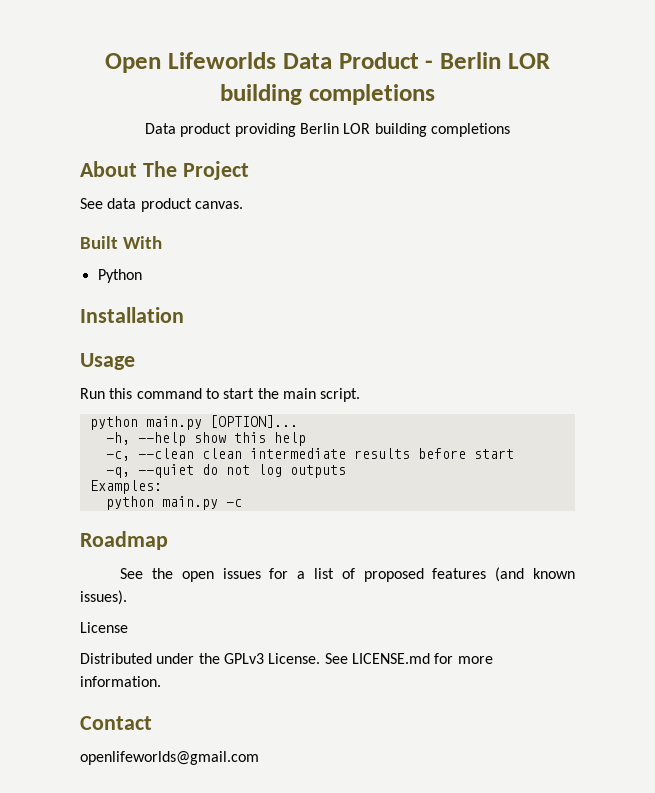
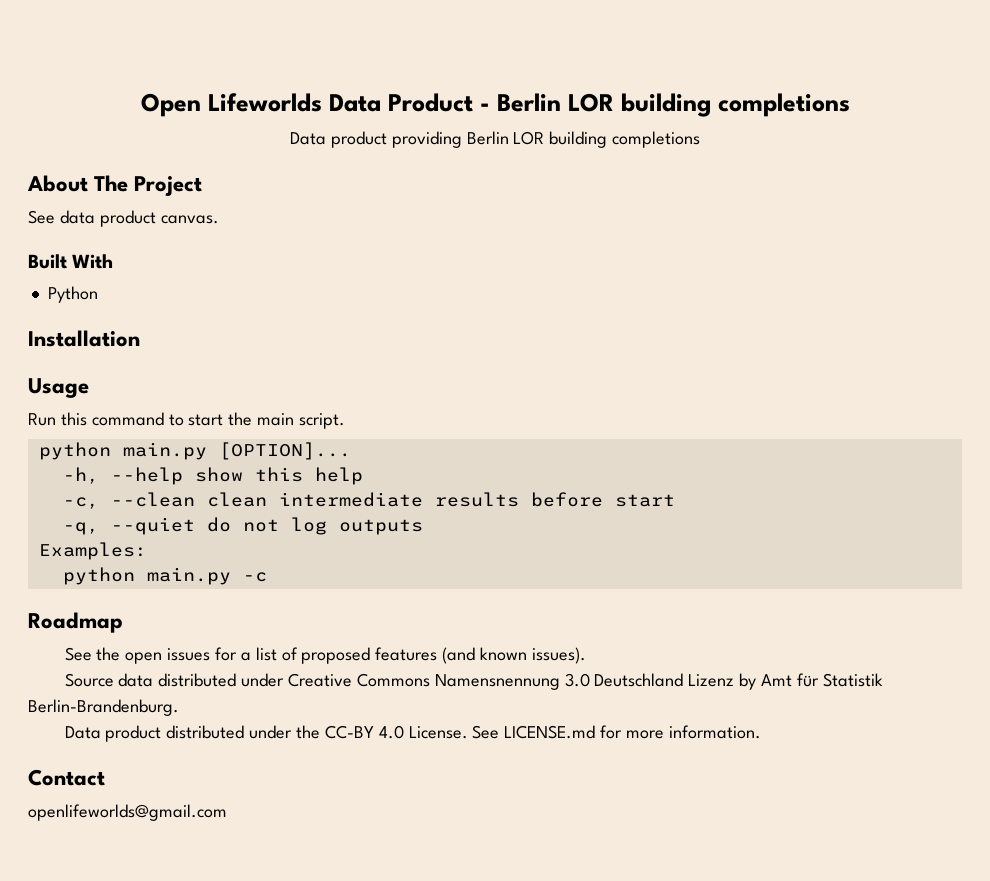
[80,622,128,633] [80,653,264,664] License // Distributed under the GPLv3 -> [64,673,883,690] [28,699,179,716] [64,725,404,742] Source data distributed under Creative Commons Namensnennung 3.0 Deutschland Lizenz by Amt für Statistik Berlin-Brandenburg. // Data product distributed under the CC-BY 4.0

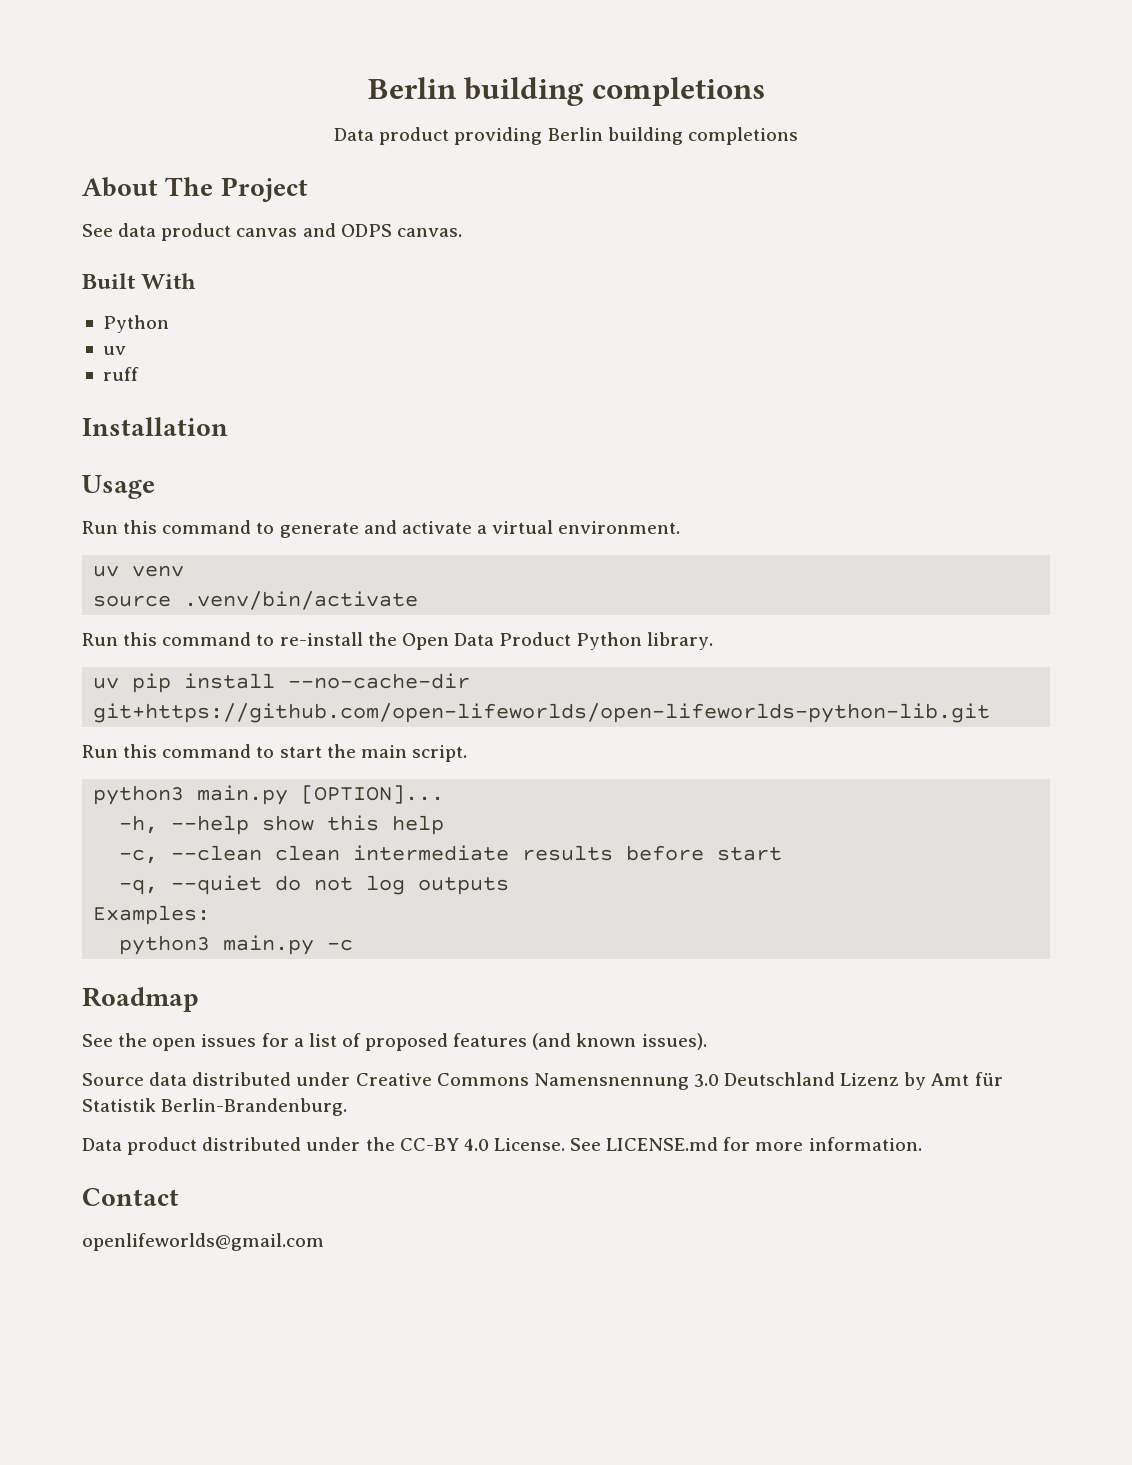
[140,93,614,117] Open Lifeworlds Data Product - Berlin LOR -> [367,77,457,99] Berlin
[513,131,545,145] LOR -> (603, 134) none
(156, 218) none -> [236,223,392,237] canvas and ODPS
(98, 294) none -> [102,346,126,355] [102,367,139,381] // uv // ruff
(89, 388) none -> [82,520,681,538] [93,565,185,577] [93,591,419,610] [82,632,714,650] [93,673,471,693] [93,703,991,723] // Run this command to generate and activate a virtual environment. // uv venv // source .venv/bin/activate // Run this command to re-install the Open Data Product Python library. // uv pip install --no-cache-dir git+https://github.com/open-lifeworlds/open-lifeworlds-python-lib.git
[38,442,111,460] python -> [93,785,185,805] python3
[62,567,135,585] python -> [119,935,211,955] python3

